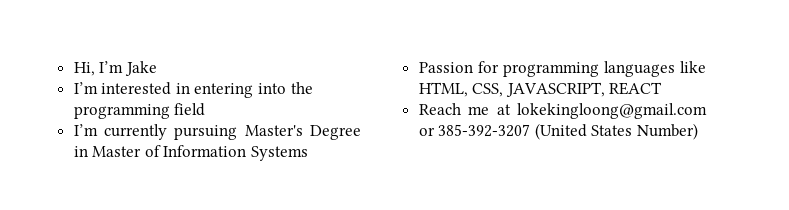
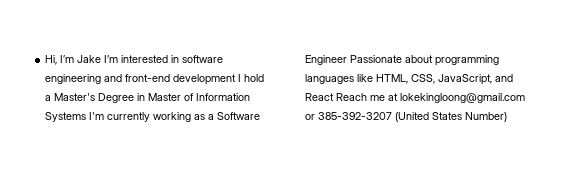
(157, 68) // -> (102, 59) none
[194,82,313,98] [73,103,206,119] [73,124,238,140] entering into the programming field // I’m currently pursuing -> [182,55,224,63] [45,74,265,85] [45,95,52,101] software engineering and front-end development I hold a
[418,61,499,73] // Passion for -> [89,112,261,122] [305,55,434,65] I'm currently working as a Software Engineer Passionate about
[505,82,663,97] JAVASCRIPT, REACT // -> [438,74,514,85] [305,93,335,101] JavaScript, and React

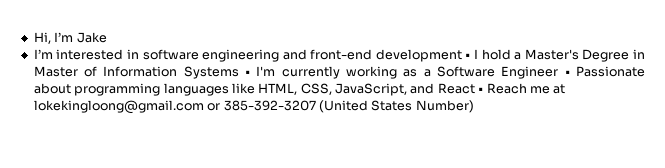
(102, 59) none -> (107, 37) //
(237, 79) none -> [465,53,471,59] •
(87, 117) none -> [245,70,251,76] •
(348, 60) none -> [564,70,570,76] •
(335, 97) none -> [478,87,484,93] •

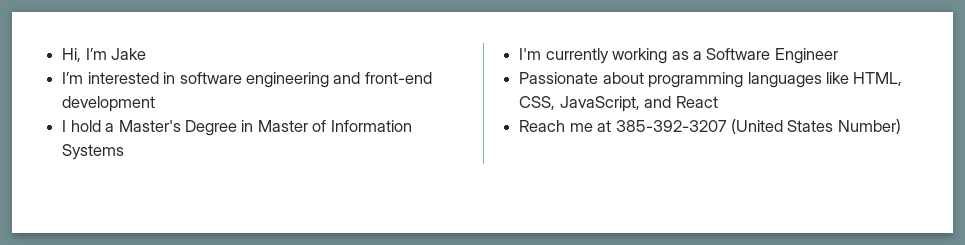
[465,53,471,59] • -> (156, 104) //
[245,70,251,76] • -> (125, 152) //
[564,70,570,76] • -> (838, 56) //
[478,87,484,93] • -> (718, 102) //
[33,100,221,114] lokekingloong@gmail.com or -> (612, 126) none

